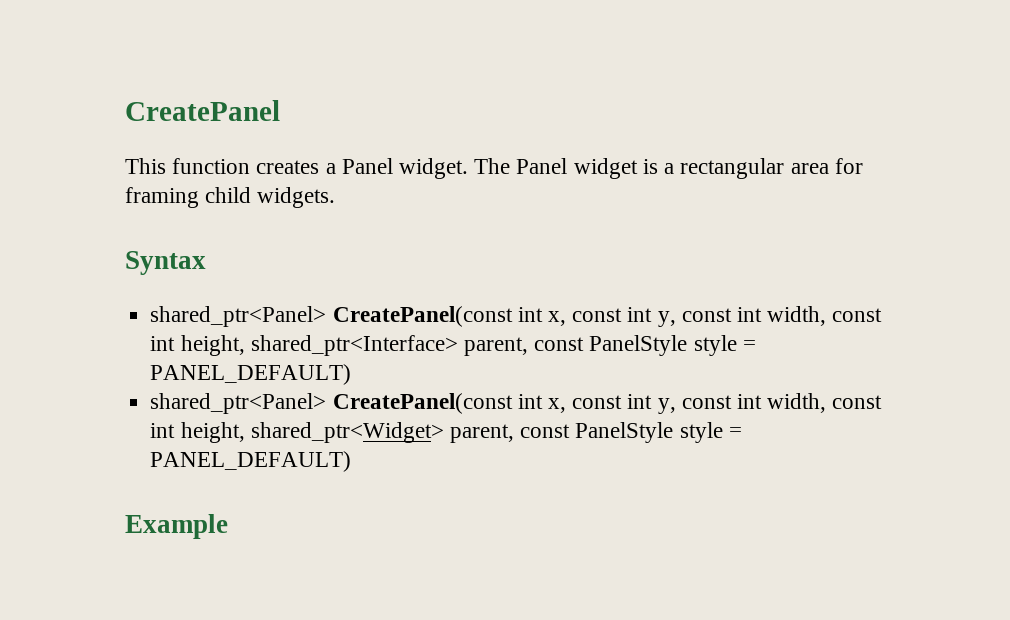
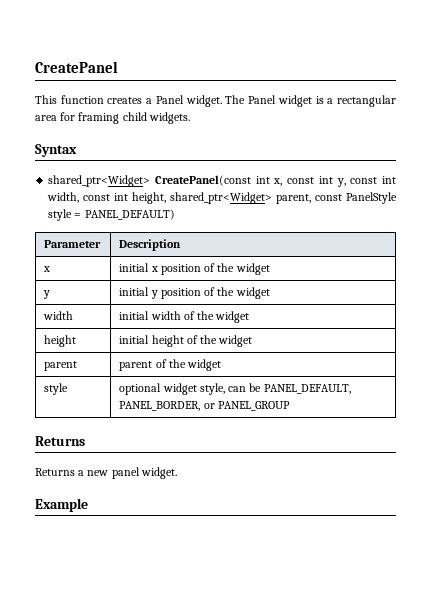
[150,306,883,327] [150,335,756,356] [150,364,352,385] [150,393,327,414] shared_ptr<Panel> CreatePanel(const int x, const int y, const int width, const int height, shared_ptr<Interface> parent, const PanelStyle style = PANEL_DEFAULT) // shared_ptr<Panel> -> [48,175,151,187] shared_ptr<Widget>
(352, 461) none -> [44,240,102,248] [119,239,182,251] [43,266,51,272] [119,263,270,275] [43,290,51,299] [119,287,270,299] [43,311,74,320] [119,311,250,323] [44,335,77,347] [119,335,253,347] [44,361,78,371] [119,359,222,371] [44,383,69,395] [119,383,351,395] [119,401,290,411] [35,436,85,446] [35,467,177,479] // Parameter | Description // x | initial x position of the widget // y | initial y position of the widget // width | initial width of the widget // height | initial height of the widget // parent | parent of the widget // style | optional widget style, can be PANEL_DEFAULT, PANEL_BORDER, or PANEL_GROUP // Returns // Returns a new panel widget.

